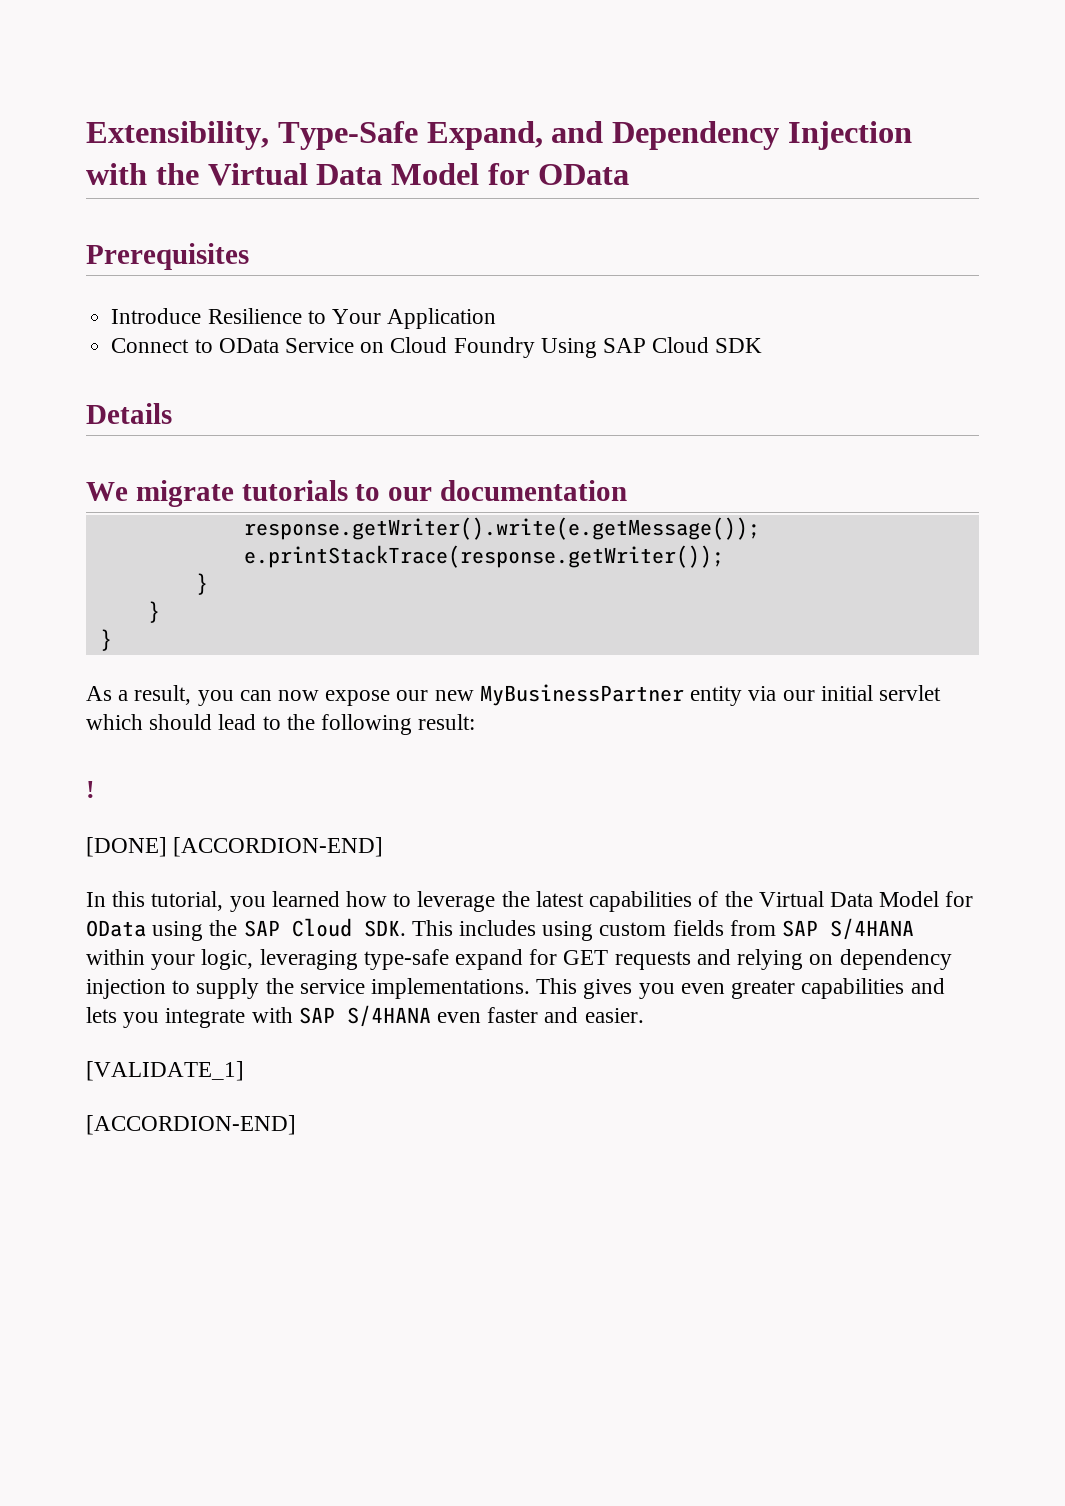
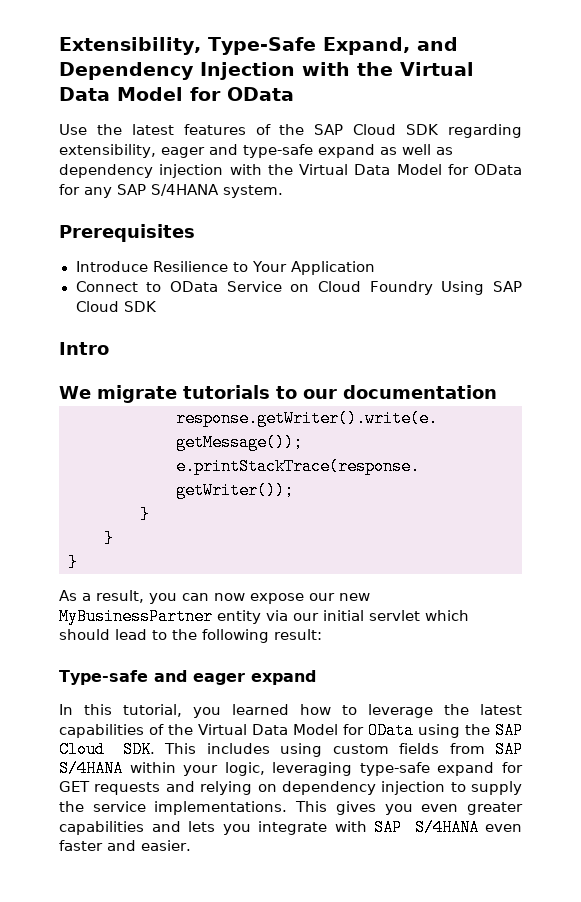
(629, 174) none -> [59,124,522,138] [59,144,453,158] [59,164,522,178] [59,184,283,198] // Use the latest features of the SAP Cloud SDK regarding extensibility, eager and type-safe expand as well as dependency injection with the Virtual Data Model for OData for any SAP S/4HANA system.
[86,403,172,424] Details -> [59,342,109,355] Intro
[86,781,95,798] [86,837,384,857] ! // [DONE] [ACCORDION-END] -> [59,670,316,685] Type-safe and eager expand
[86,1061,244,1081] [86,1115,296,1135] // [VALIDATE_1] // [ACCORDION-END] -> (191, 845) none

